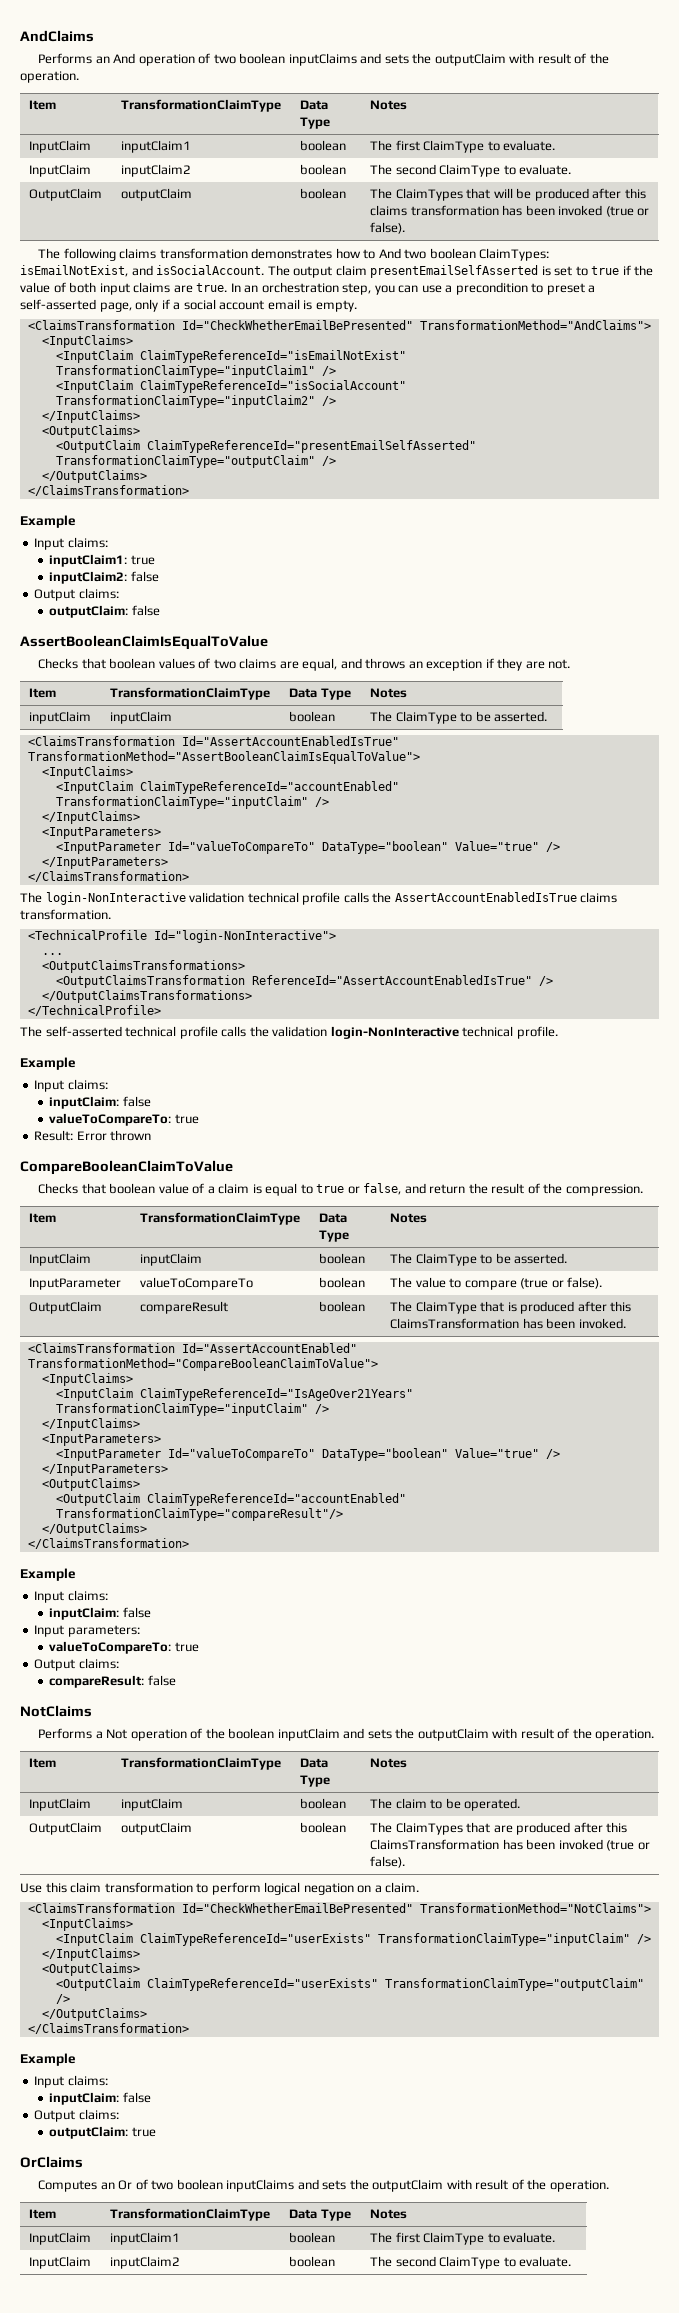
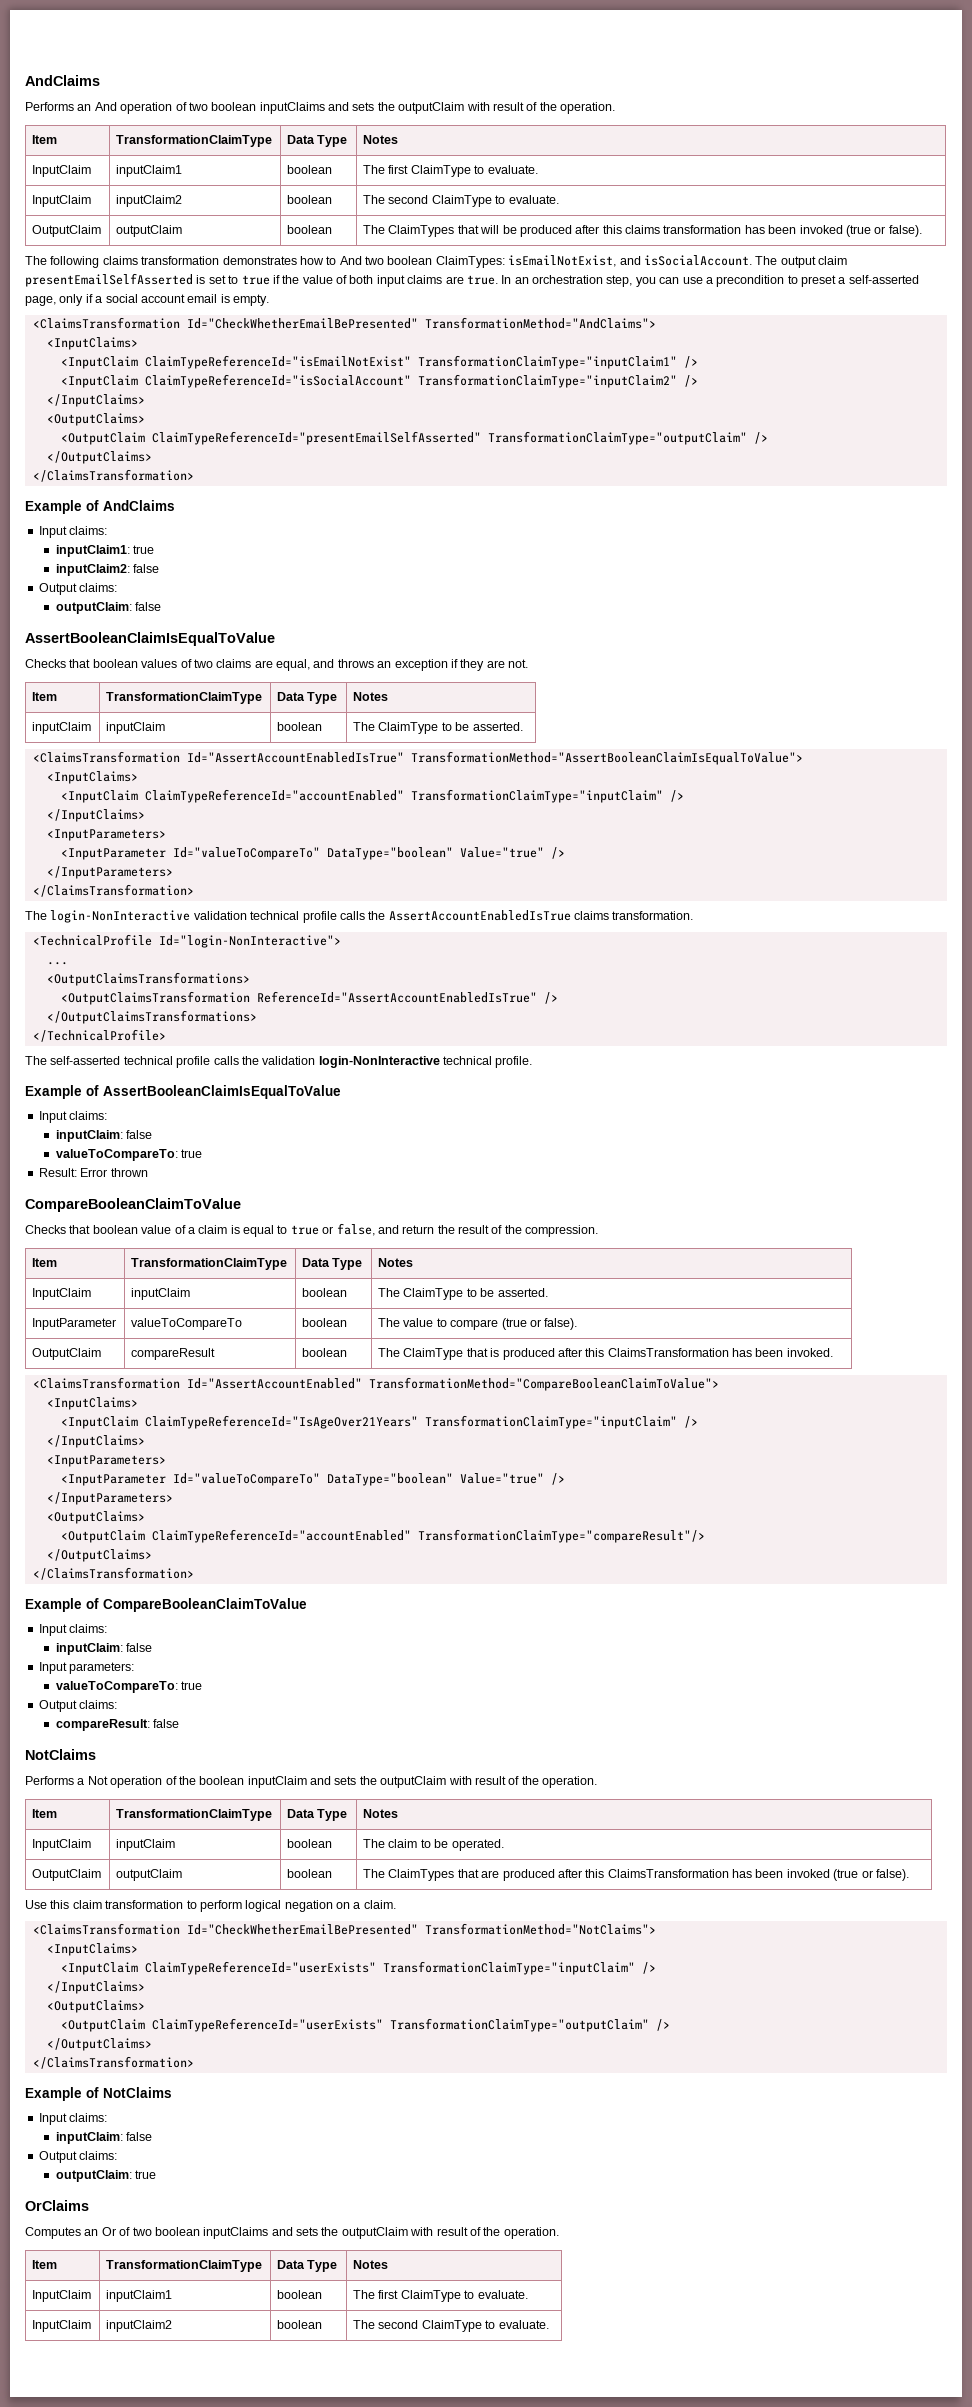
(76, 521) none -> [86,500,175,511] of AndClaims
(76, 1063) none -> [86,1085,341,1099] of AssertBooleanClaimIsEqualToValue
(76, 1574) none -> [86,1598,307,1612] of CompareBooleanClaimToValue
(76, 2059) none -> [86,2087,172,2098] of NotClaims

